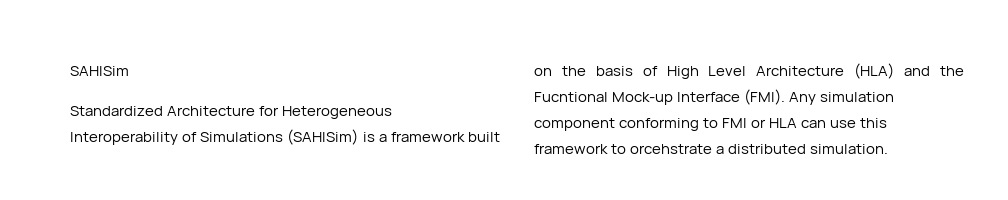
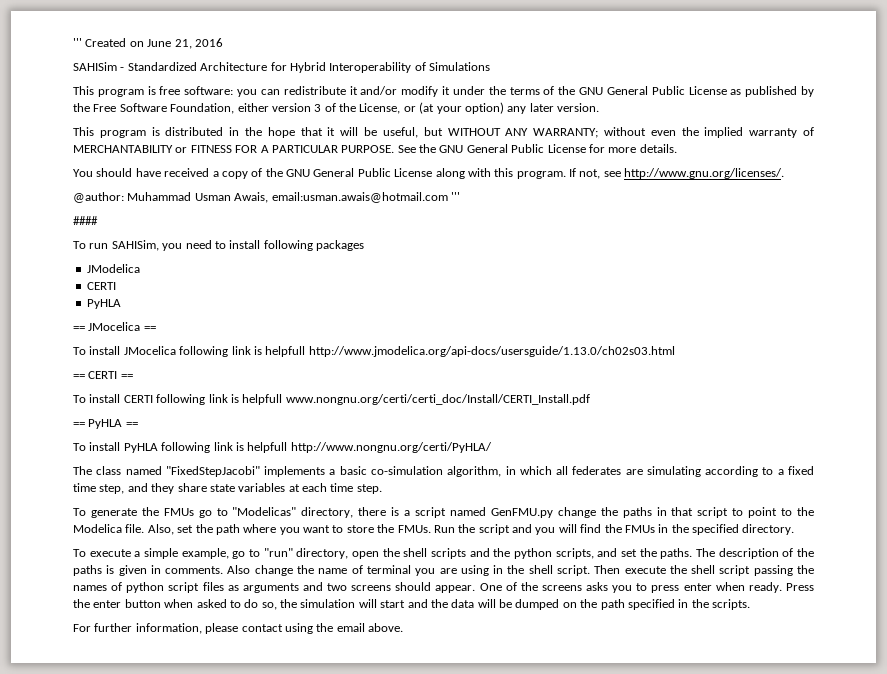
(70, 71) none -> [73,38,223,49] ''' Created on June 21, 2016 //
(129, 71) // -> [120,67,125,71] -
[282,106,393,119] Heterogeneous -> [289,62,326,73] Hybrid
[287,129,501,145] [534,63,965,79] [534,89,895,105] [534,118,888,131] [534,144,889,154] (SAHISim) is a framework built on the basis of High Level Architecture (HLA) and the Fucntional Mock-up Interface (FMI). Any simulation component conforming to FMI or HLA can use this framework to orcehstrate a distributed simulation. -> [73,86,815,97] [73,102,599,114] [73,127,815,138] [73,144,677,153] [73,168,785,179] [73,192,460,203] [73,216,98,225] [73,240,364,251] [86,264,140,273] [86,282,116,290] [86,299,121,309] [73,322,156,331] [73,346,675,357] [73,371,133,379] [73,394,590,405] [73,419,138,429] [73,442,492,453] [73,466,815,477] [73,483,382,494] [73,507,815,518] [73,524,795,535] [73,548,814,559] [73,565,814,576] [73,582,815,593] [73,599,750,610] [73,623,403,634] // This program is free software: you can redistribute it and/or modify it under the terms of the GNU General Public License as published by the Free Software Foundation, either version 3 of the License, or (at your option) any later version. // This program is distributed in the hope that it will be useful, but WITHOUT ANY WARRANTY; without even the implied warranty of MERCHANTABILITY or FITNESS FOR A PARTICULAR PURPOSE. See the GNU General Public License for more details. // You should have received a copy of the GNU General Public License along with this program. If not, see http://www.gnu.org/licenses/. // @author: Muhammad Usman Awais, email:usman.awais@hotmail.com ''' // #### // To run SAHISim, you need to install following packages // JModelica // CERTI // PyHLA // == JMocelica == // To install JMocelica following link is helpfull http://www.jmodelica.org/api-docs/usersguide/1.13.0/ch02s03.html // == CERTI == // To install CERTI following link is helpfull www.nongnu.org/certi/certi_doc/Install/CERTI_Install.pdf // == PyHLA == // To install PyHLA following link is helpfull http://www.nongnu.org/certi/PyHLA/ // The class named "FixedStepJacobi" implements a basic co-simulation algorithm, in which all federates are simulating according to a fixed time step, and they share state variables at each time step. // To generate the FMUs go to "Modelicas" directory, there is a script named GenFMU.py change the paths in that script to point to the Modelica file. Also, set the path where you want to store the FMUs. Run the script and you will find the FMUs in the specified directory. // To execute a simple example, go to "run" directory, open the shell scripts and the python scripts, and set the paths. The description of the paths is given in comments. Also change the name of terminal you are using in the shell script. Then execute the shell script passing the names of python script files as arguments and two screens should appear. One of the screens asks you to press enter when ready. Press the enter button when asked to do so, the simulation will start and the data will be dumped on the path specified in the scripts. // For further information, please contact using the email above.

